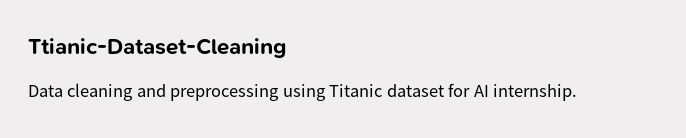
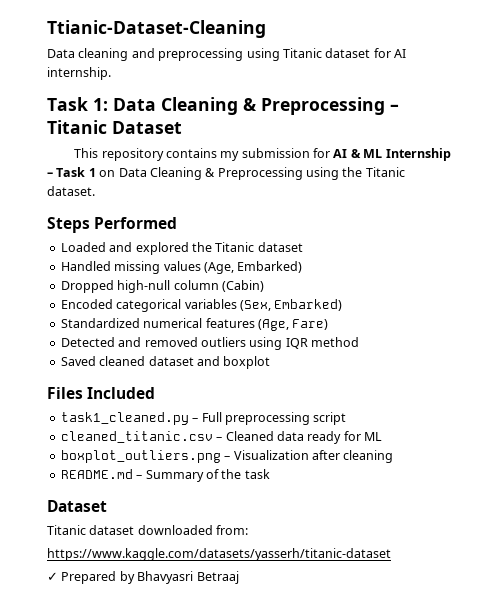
(578, 92) none -> [47,97,399,115] [47,120,182,134] [74,148,451,161] [47,167,405,180] [47,186,95,196] [47,217,178,233] [60,242,303,255] [60,261,303,274] [60,280,264,293] [60,299,343,312] [60,318,329,331] [60,337,359,350] [60,356,271,369] [47,387,156,399] [60,412,347,425] [60,431,382,444] [60,450,394,463] [60,469,270,482] [47,500,107,512] [47,525,249,535] [47,548,391,561] [47,571,239,584] // Task 1: Data Cleaning & Preprocessing – Titanic Dataset // This repository contains my submission for AI & ML Internship – Task 1 on Data Cleaning & Preprocessing using the Titanic dataset. // Steps Performed // Loaded and explored the Titanic dataset // Handled missing values (Age, Embarked) // Dropped high-null column (Cabin) // Encoded categorical variables (Sex, Embarked) // Standardized numerical features (Age, Fare) // Detected and removed outliers using IQR method // Saved cleaned dataset and boxplot // Files Included // task1_cleaned.py – Full preprocessing script // cleaned_titanic.csv – Cleaned data ready for ML // boxplot_outliers.png – Visualization after cleaning // README.md – Summary of the task // Dataset // Titanic dataset downloaded from: // https://www.kaggle.com/datasets/yasserh/titanic-dataset // ✓ Prepared by Bhavyasri Betraaj

